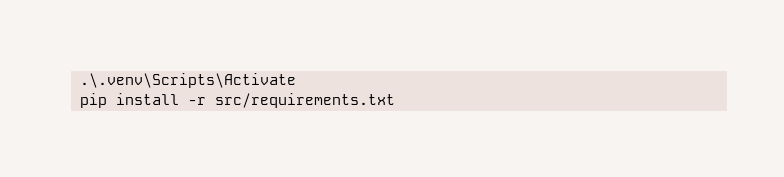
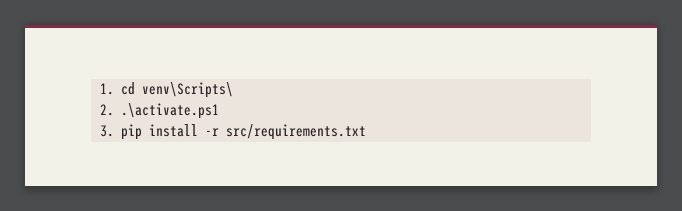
[80,73,296,88] .\.venv\Scripts\Activate // -> [100,82,234,98] [100,103,220,119] [100,125,115,137] 1. cd venv\Scripts\ // 2. .\activate.ps1 // 3.

